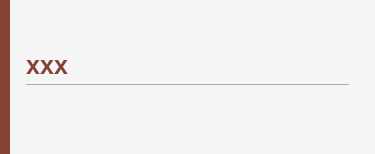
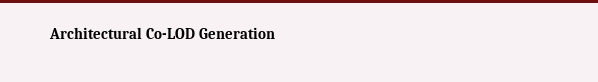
[26,60,68,74] xxx -> [49,27,275,39] Architectural Co-LOD Generation

